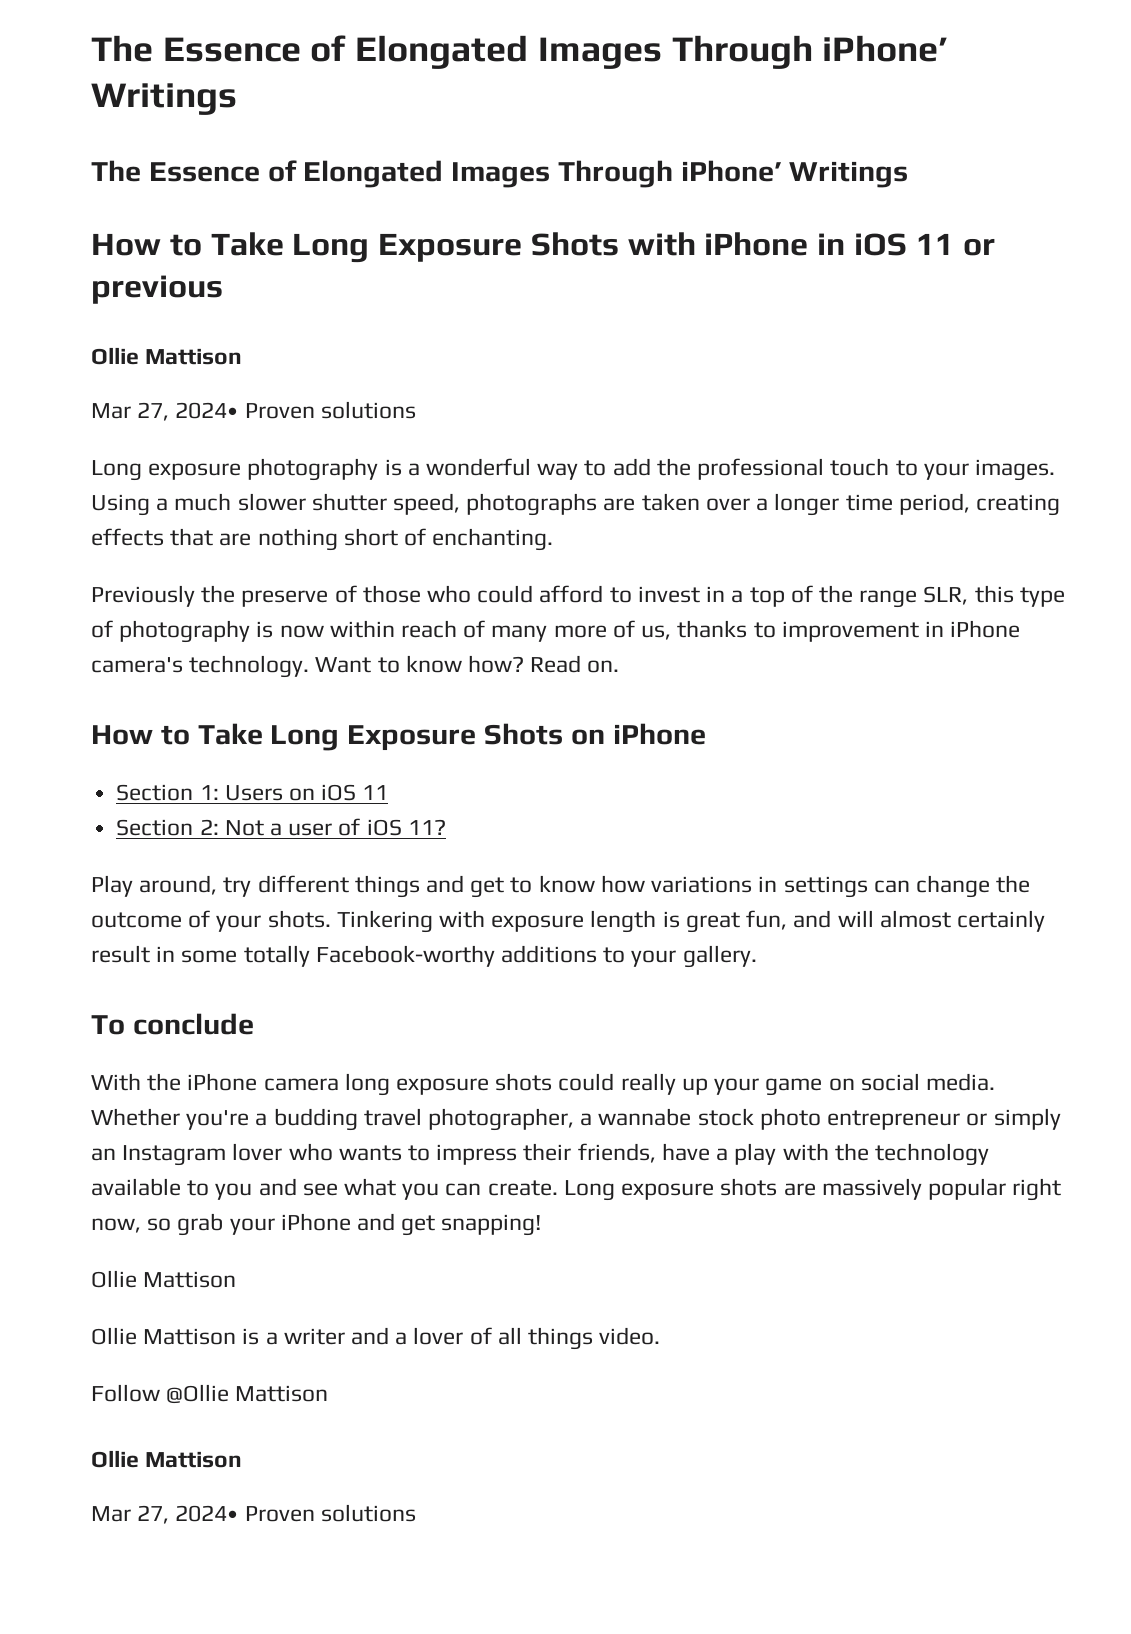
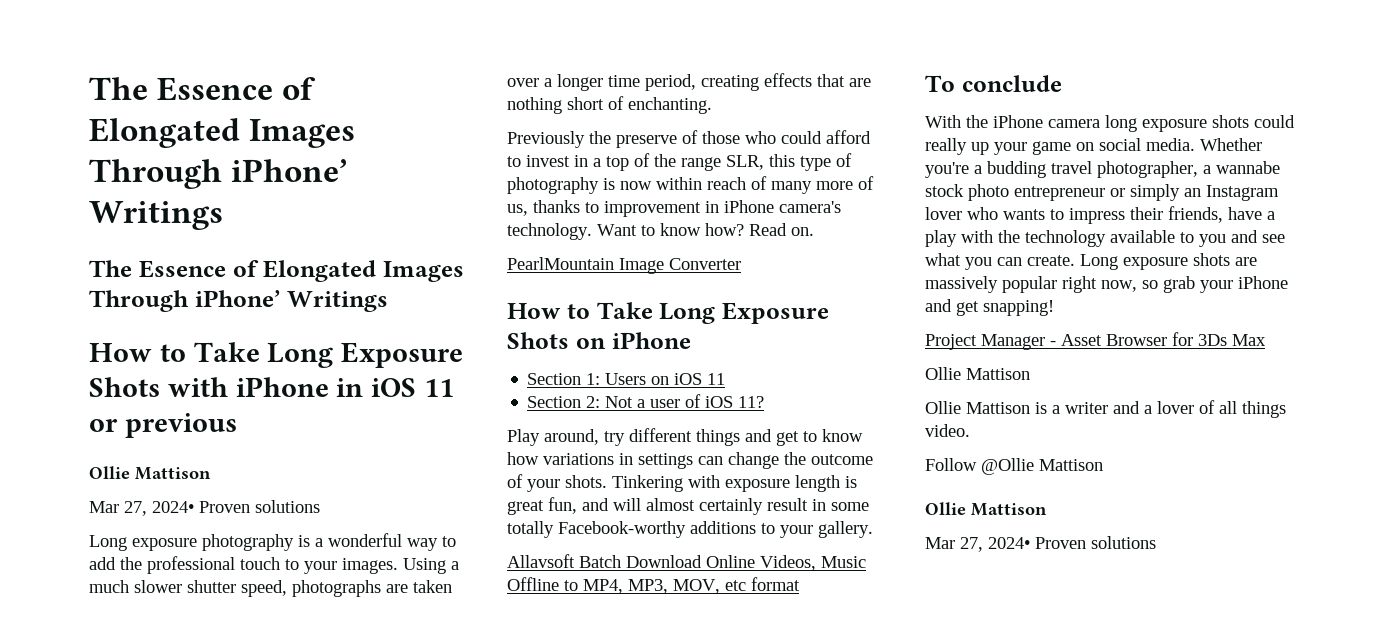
(620, 666) none -> [507,257,741,274] // PearlMountain Image Converter
(757, 956) none -> [507,554,866,571] [507,577,800,594] // Allavsoft Batch Download Online Videos, Music Offline to MP4, MP3, MOV, etc format
(542, 1225) none -> [925,332,1266,350] // Project Manager - Asset Browser for 3Ds Max

